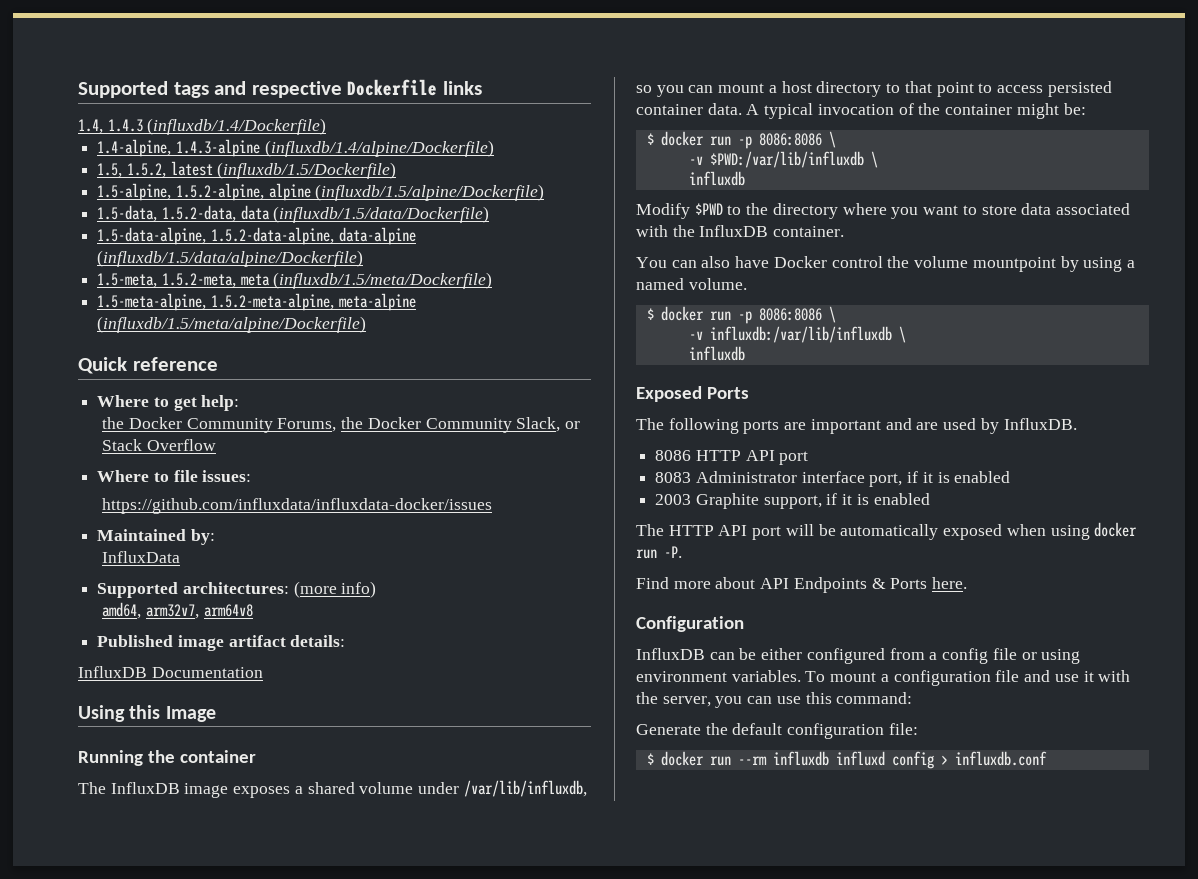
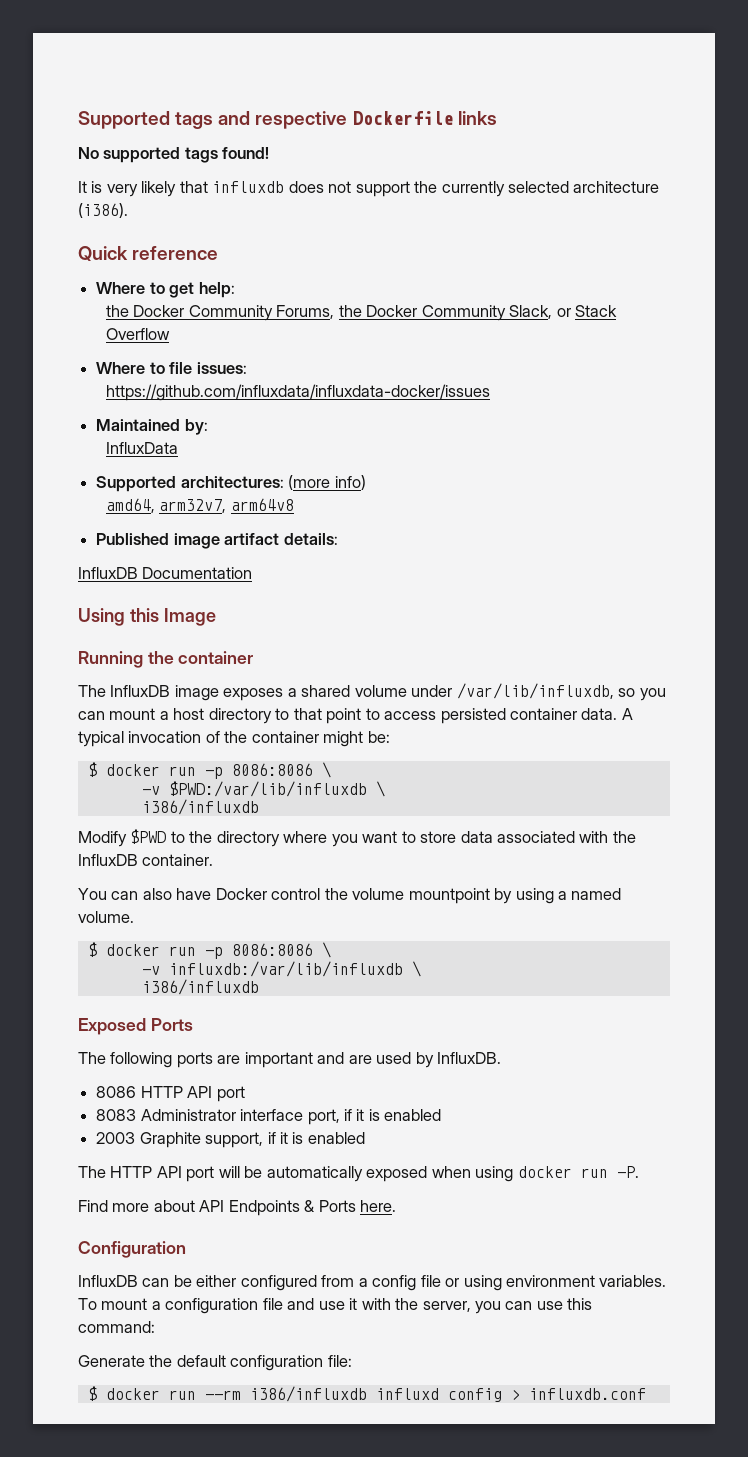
[78,118,327,135] [97,139,494,157] [97,161,397,179] [97,183,545,201] [97,205,490,223] [97,227,416,245] [97,250,364,267] [97,272,493,289] [97,293,416,311] [97,316,367,333] 1.4, 1.4.3 (influxdb/1.4/Dockerfile) // 1.4-alpine, 1.4.3-alpine (influxdb/1.4/alpine/Dockerfile) // 1.5, 1.5.2, latest (influxdb/1.5/Dockerfile) // 1.5-alpine, 1.5.2-alpine, alpine (influxdb/1.5/alpine/Dockerfile) // 1.5-data, 1.5.2-data, data (influxdb/1.5/data/Dockerfile) // 1.5-data-alpine, 1.5.2-data-alpine, data-alpine (influxdb/1.5/data/alpine/Dockerfile) // 1.5-meta, 1.5.2-meta, meta (influxdb/1.5/meta/Dockerfile) // 1.5-meta-alpine, 1.5.2-meta-alpine, meta-alpine (influxdb/1.5/meta/alpine/Dockerfile) -> [78,147,270,163] [78,181,660,197] [78,203,128,218] No supported tags found! // It is very likely that influxdb does not support the currently selected architecture (i386).
[688,171,745,186] influxdb -> [141,799,259,815] i386/influxdb
[688,346,745,361] influxdb -> [141,979,259,995] i386/influxdb
[772,751,829,766] influxdb -> [249,1386,367,1402] i386/influxdb

